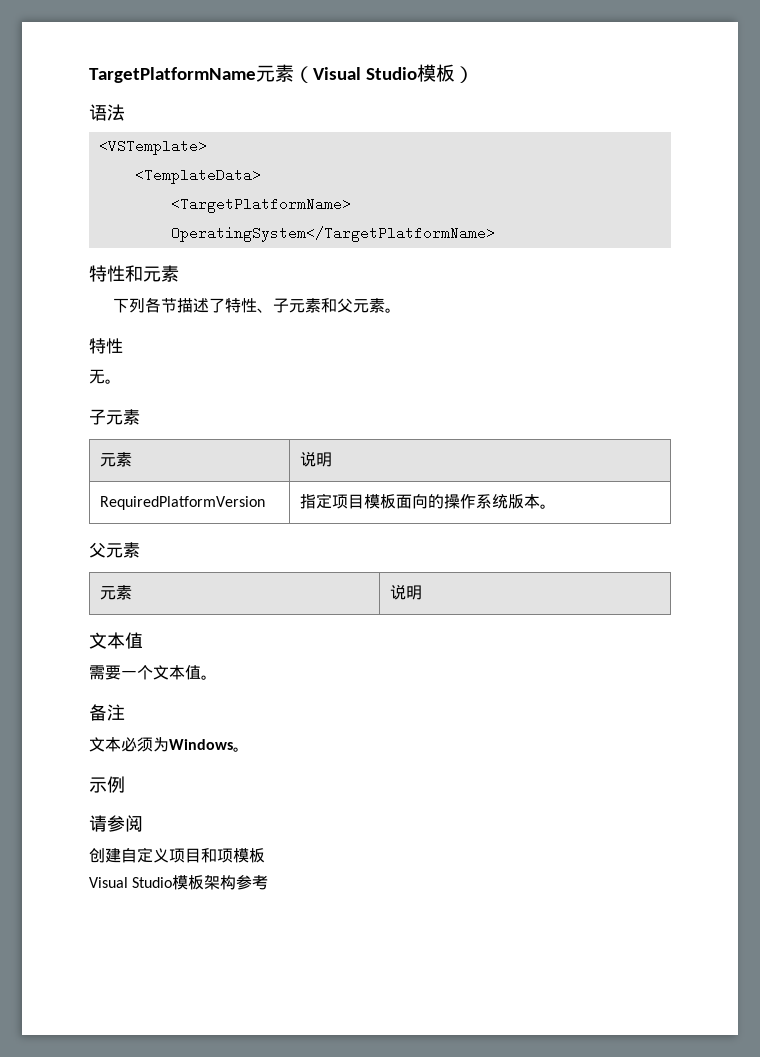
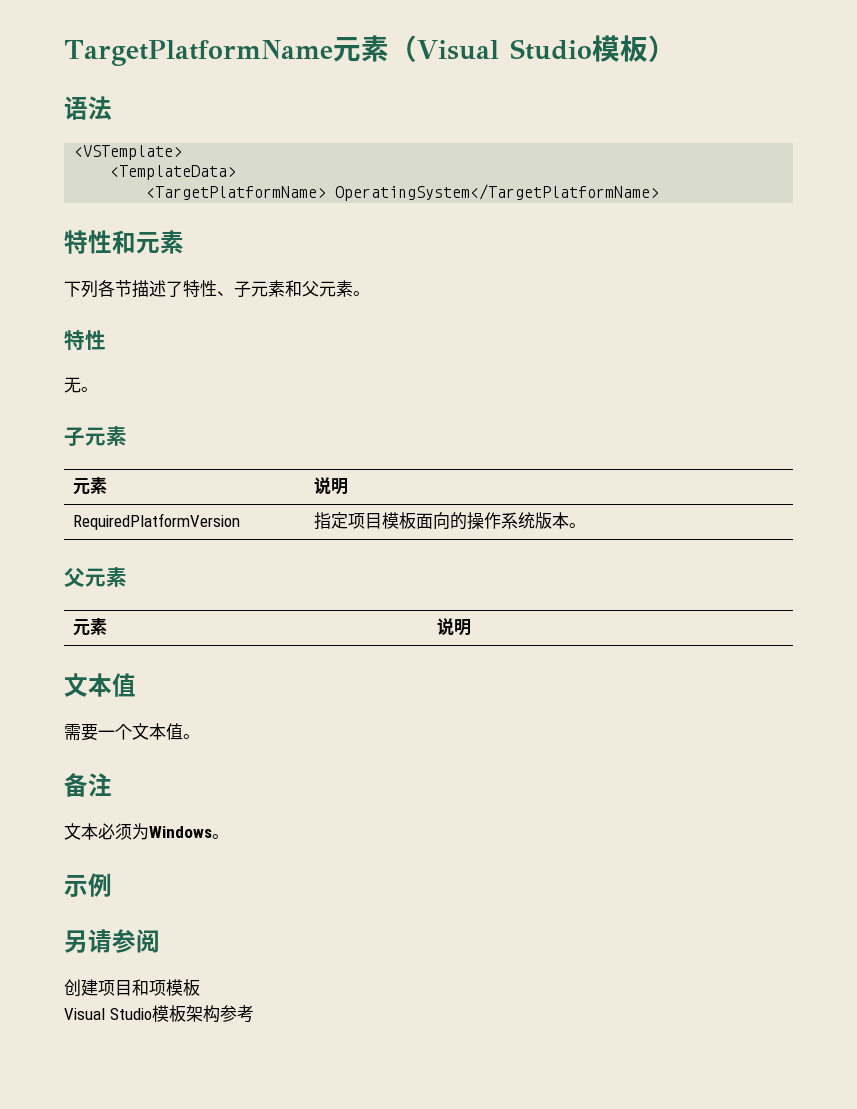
(125, 784) none -> [64,930,88,953] 另
[121,847,169,863] 自定义 -> (98, 987) none

